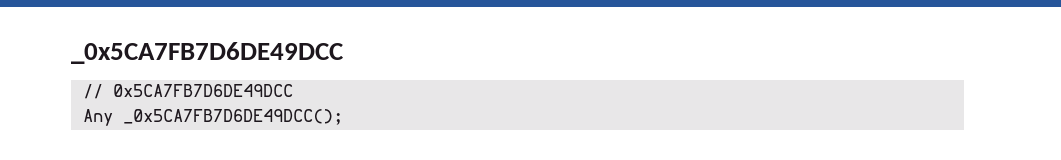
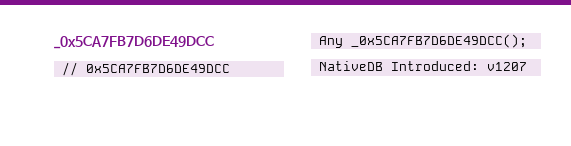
(343, 117) none -> [319,61,528,71] // NativeDB Introduced: v1207

